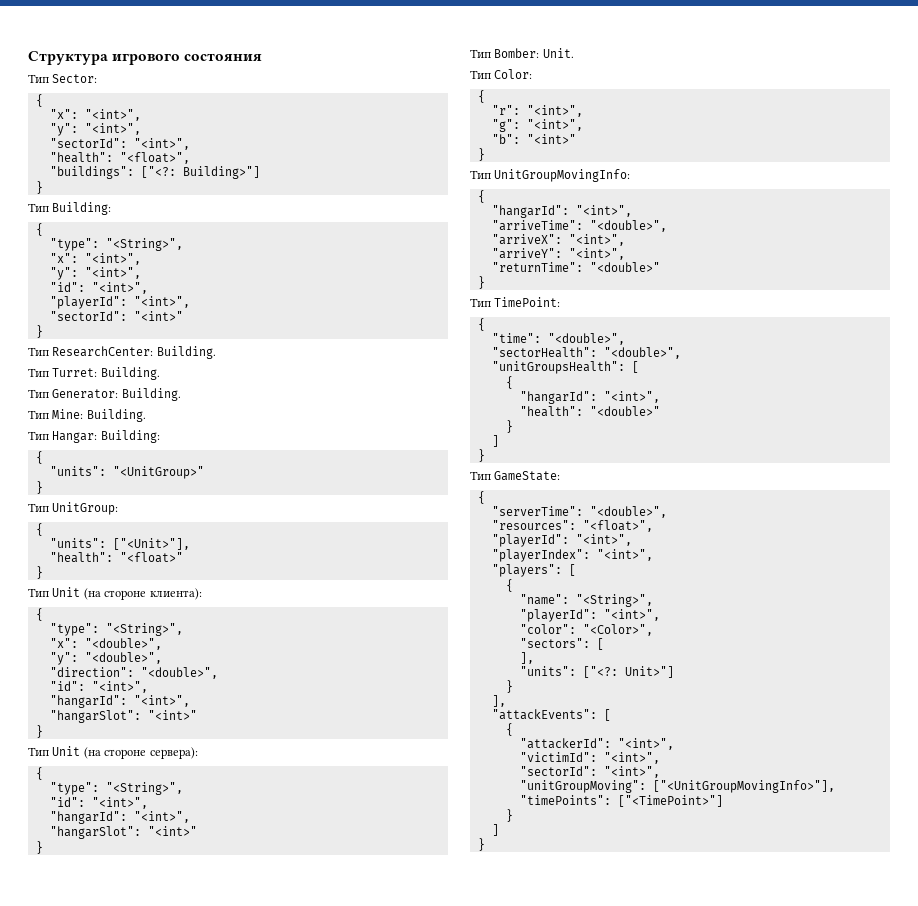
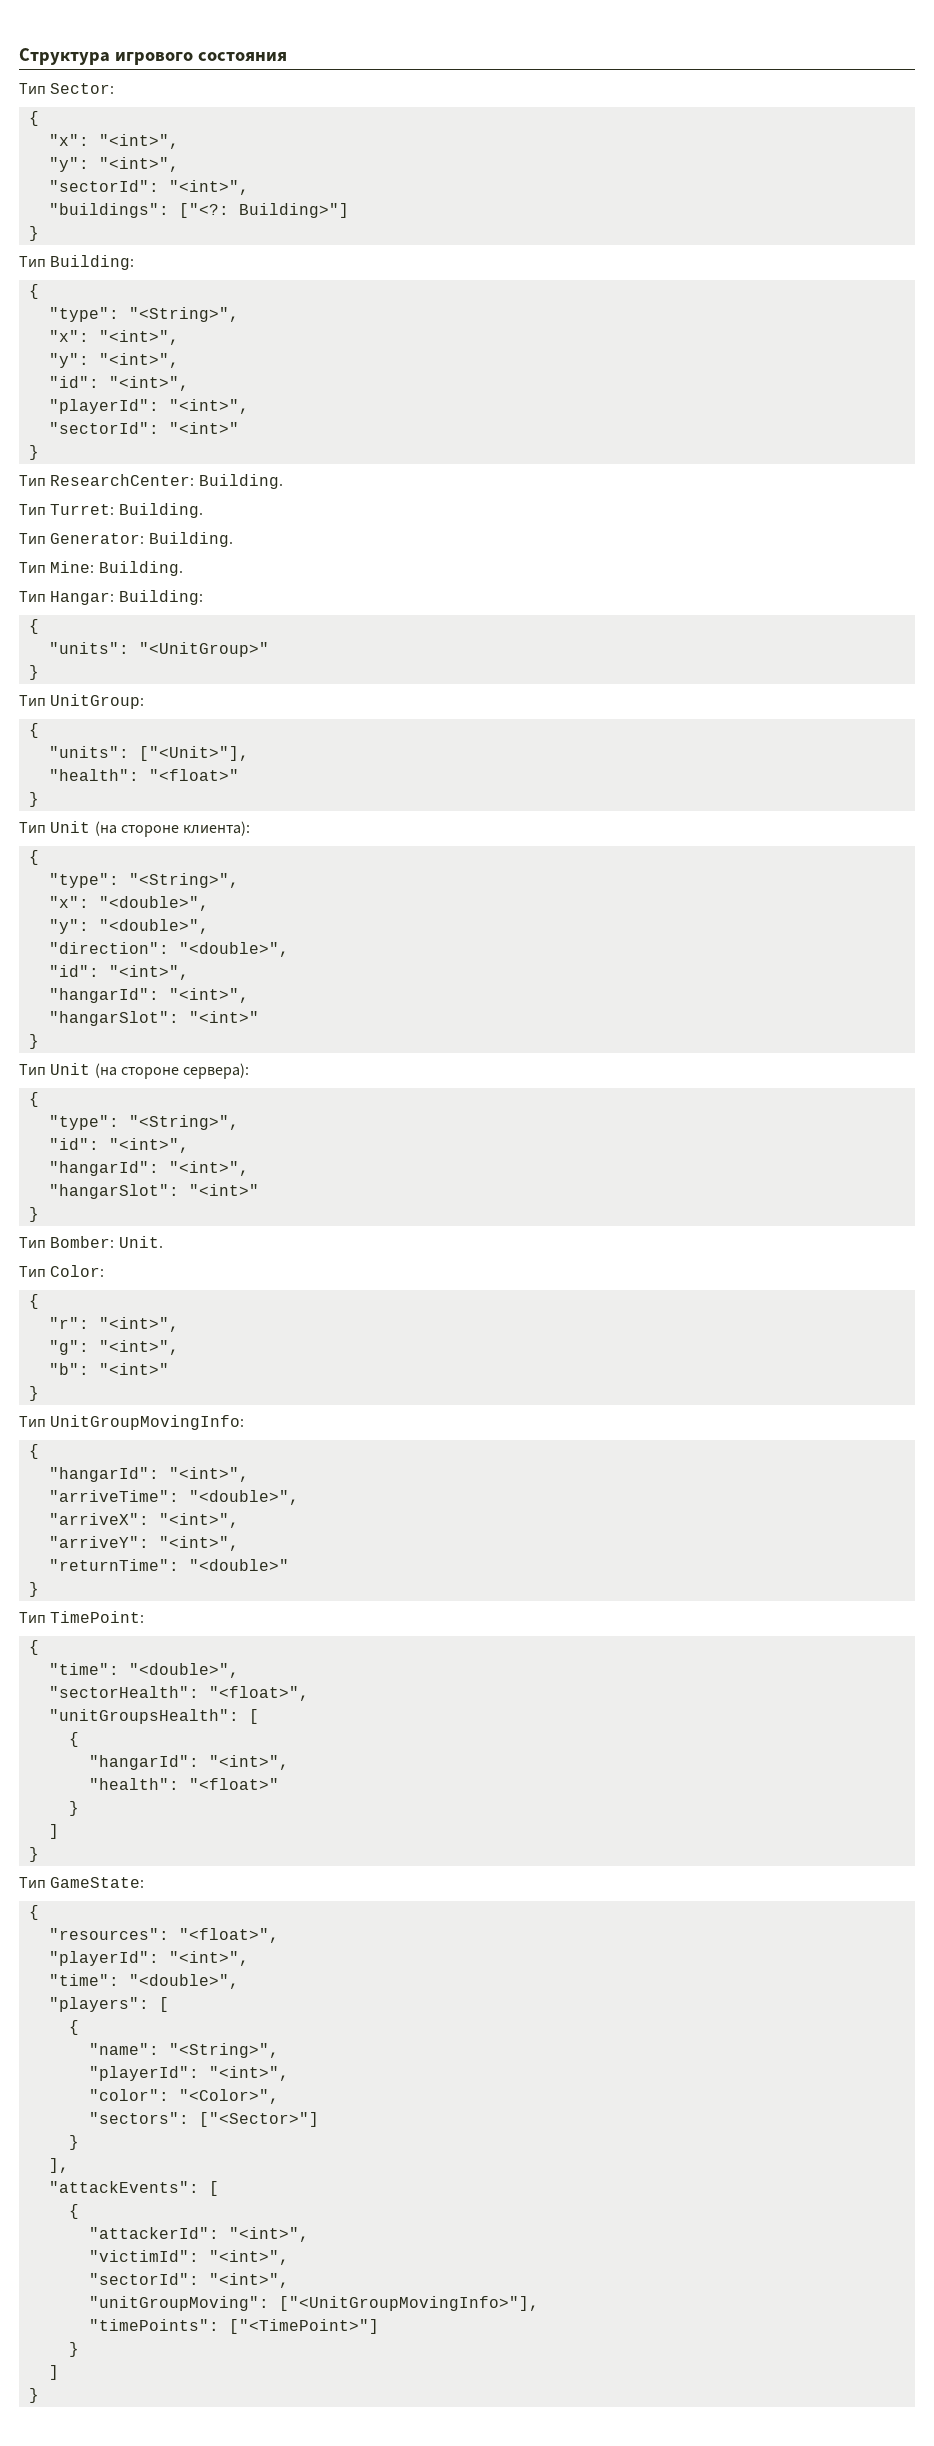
[49,152,190,164] // "health": "<float>", -> (249, 187) none
[603,347,681,359] "<double>", -> [208,1686,309,1701] "<float>",
[589,406,660,416] "<double>" -> [188,1778,279,1790] "<float>"
[491,506,667,518] // "serverTime": "<double>", -> (39, 1912) none
[491,549,653,562] "playerIndex": "<int>", -> [48,1974,239,1989] "time": "<double>",
[596,638,604,650] [519,652,534,664] [519,666,674,678] [ // ], // "units": ["<?: Unit>"] -> [198,2112,319,2127] ["<Sector>"]

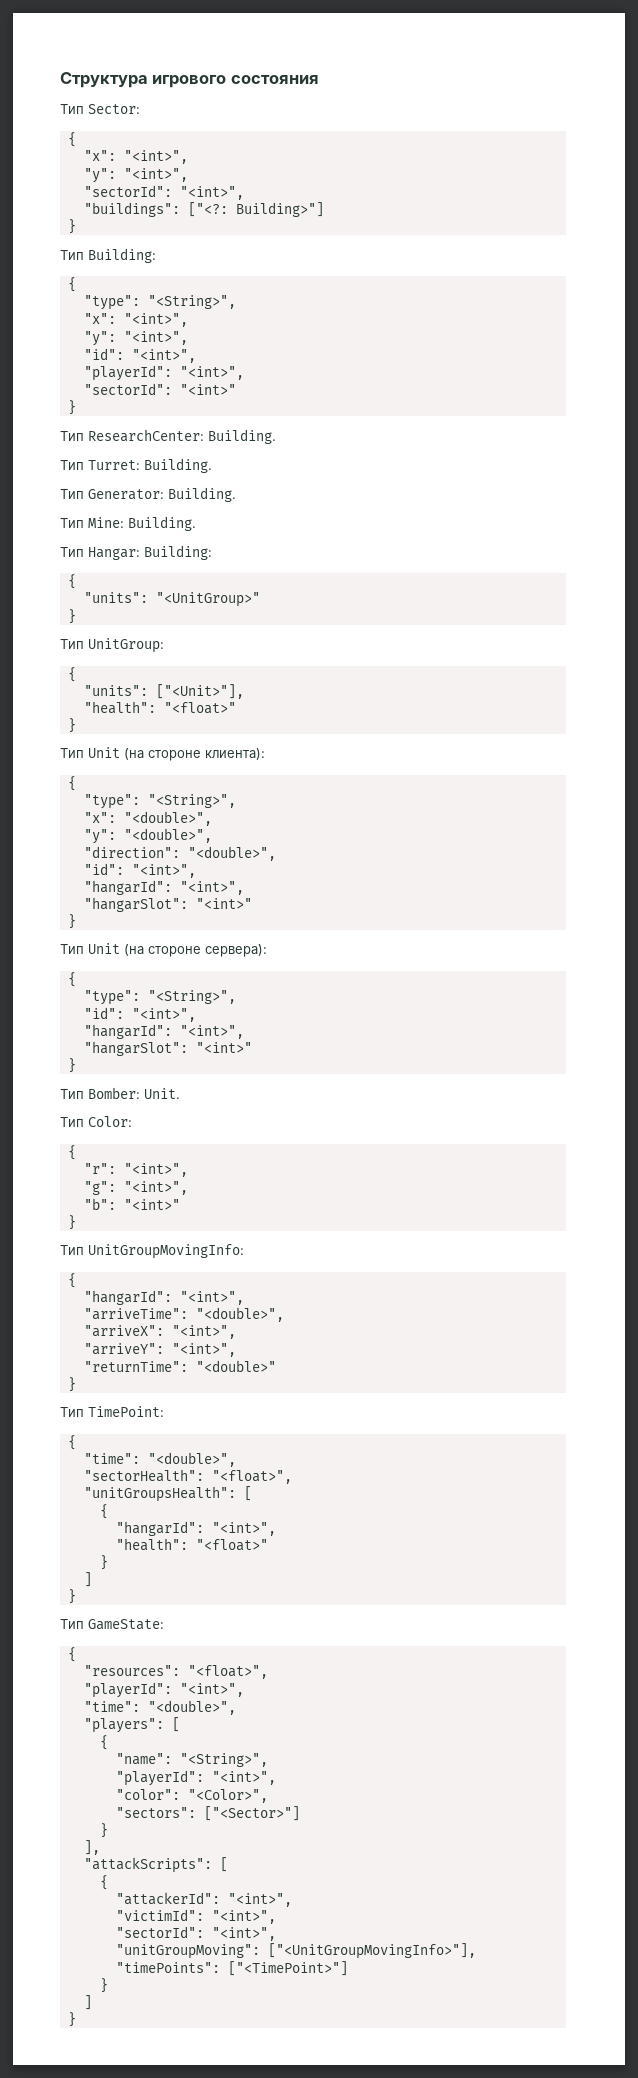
[48,2181,199,2193] "attackEvents": -> [83,1857,212,1873] "attackScripts":

